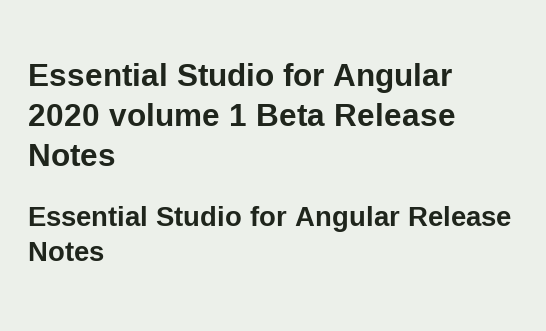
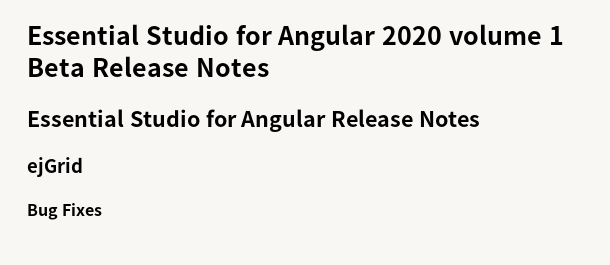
(104, 251) none -> [27,157,83,177] [27,203,103,220] // ejGrid // Bug Fixes

